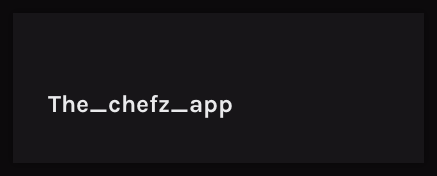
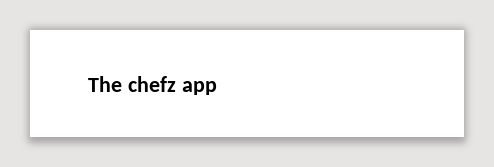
[48,95,233,118] The_chefz_app -> [88,76,217,95] The chefz app

